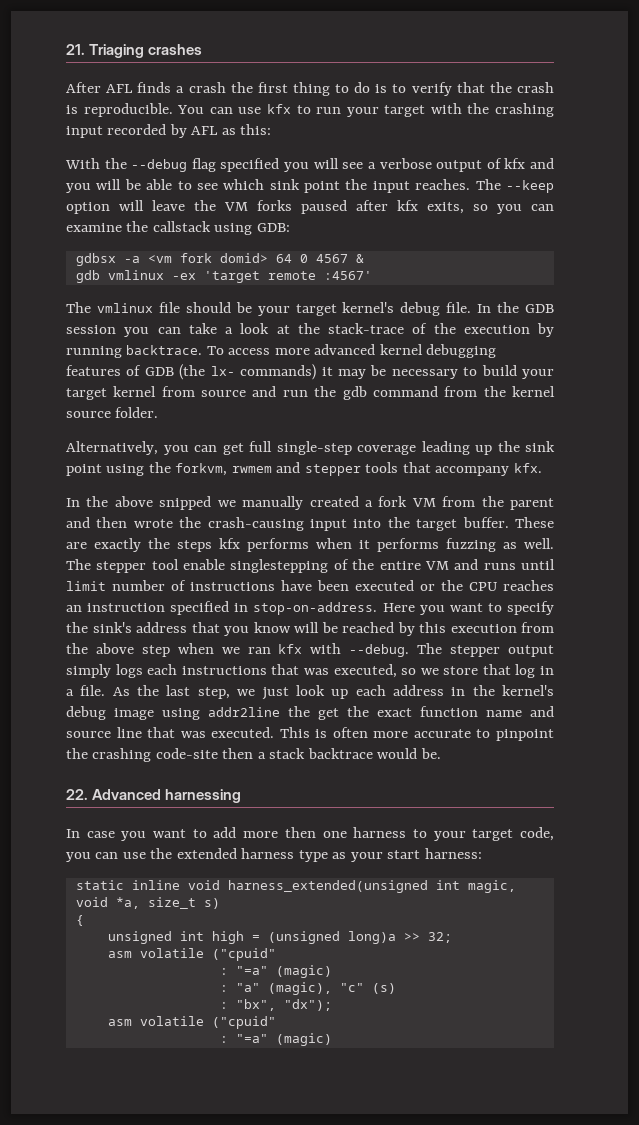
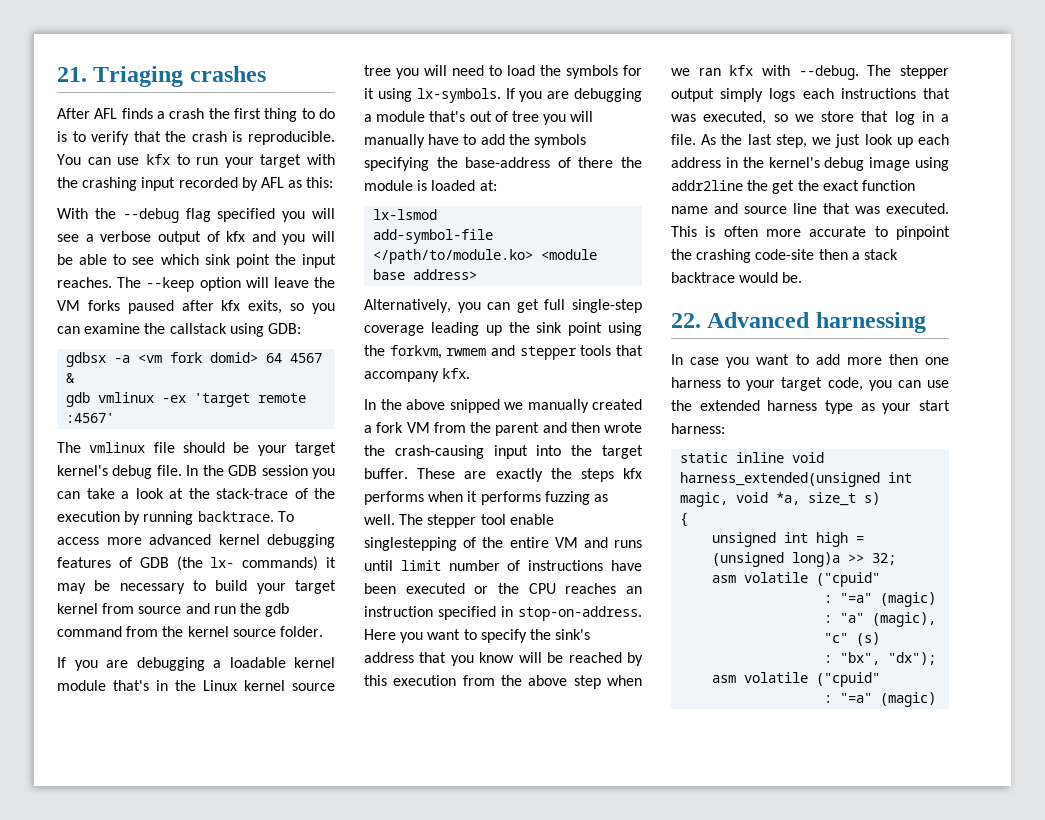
[299,254,308,263] 0 -> (283, 358) none
(159, 412) none -> [57,657,335,671] [57,680,335,691] [364,65,642,79] [364,88,642,103] [364,111,594,125] [364,134,586,148] [364,157,642,171] [364,180,497,191] [373,209,438,220] [373,229,494,244] [373,249,598,264] [373,269,478,280] // If you are debugging a loadable kernel module that's in the Linux kernel source tree you will need to load the symbols for it using lx-symbols. If you are debugging a module that's out of tree you will manually have to add the symbols specifying the base-address of there the module is loaded at: // lx-lsmod // add-symbol-file </path/to/module.ko> <module base address>

